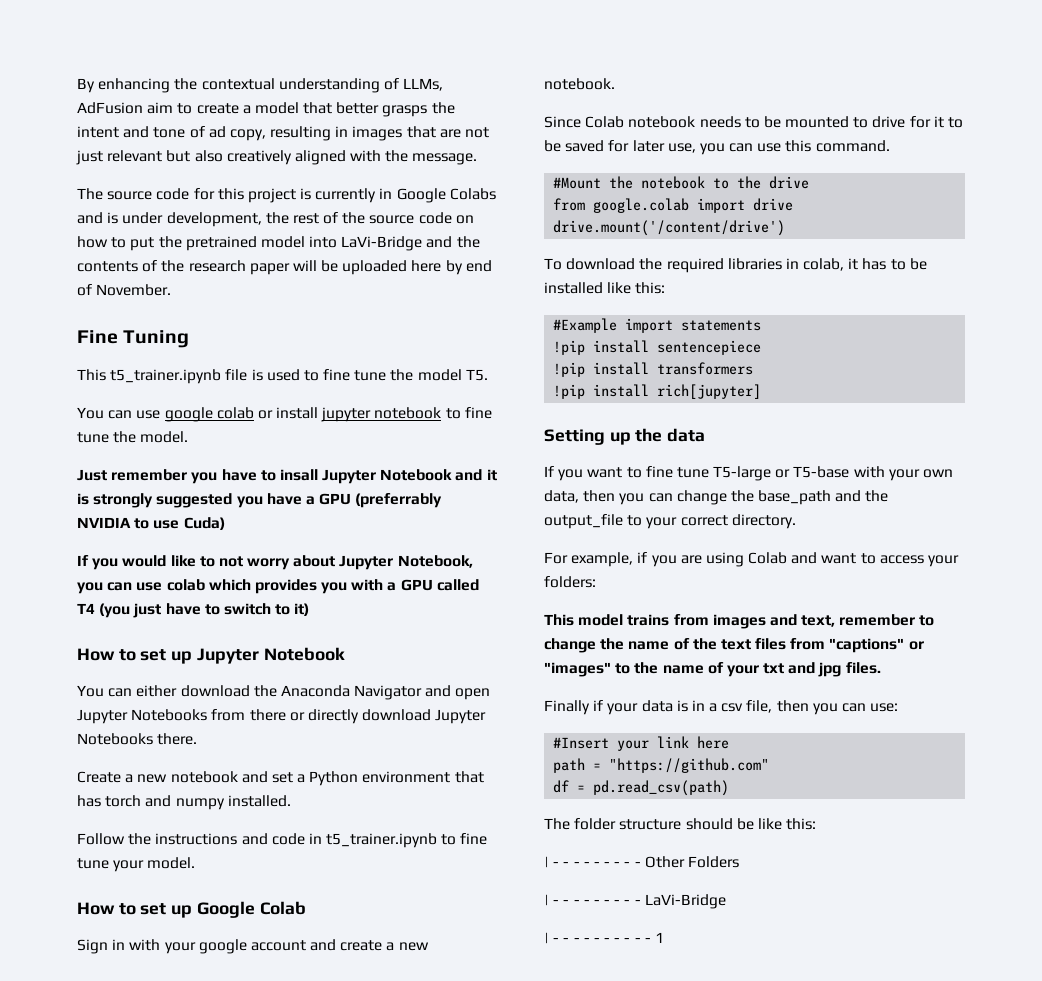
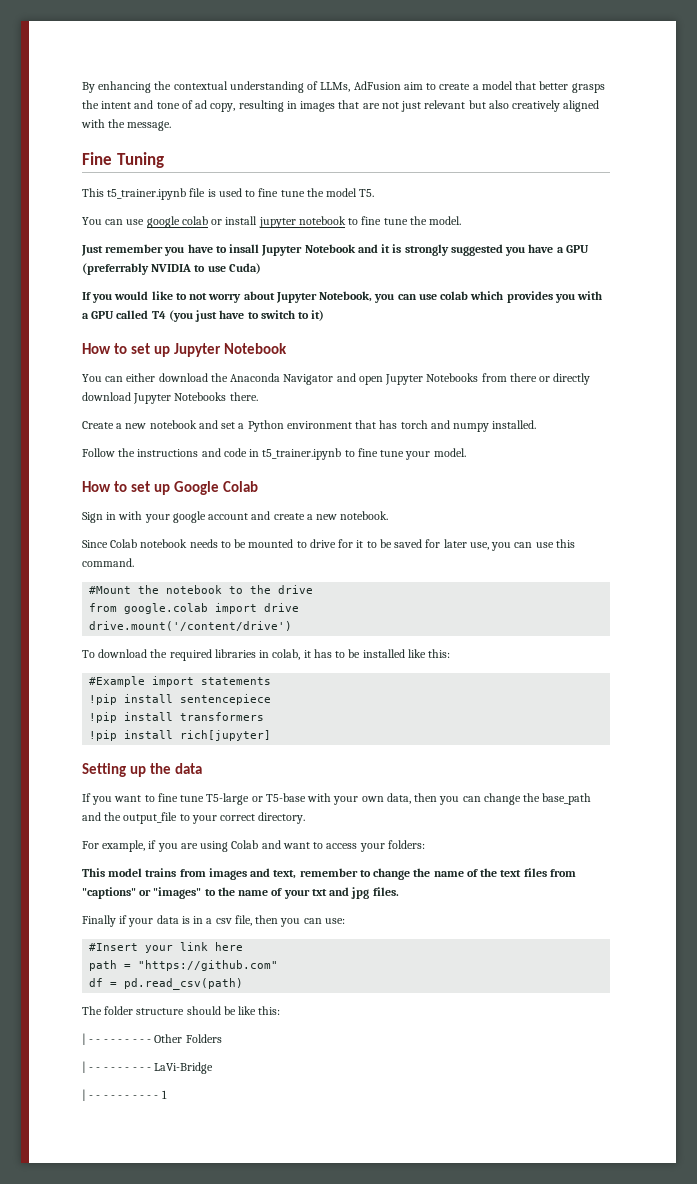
[77,188,496,203] [77,212,474,227] [77,236,480,251] [77,260,492,275] [77,284,172,296] // The source code for this project is currently in Google Colabs and is under development, the rest of the source code on how to put the pretrained model into LaVi-Bridge and the contents of the research paper will be uploaded here by end of November. -> (172, 126) none

